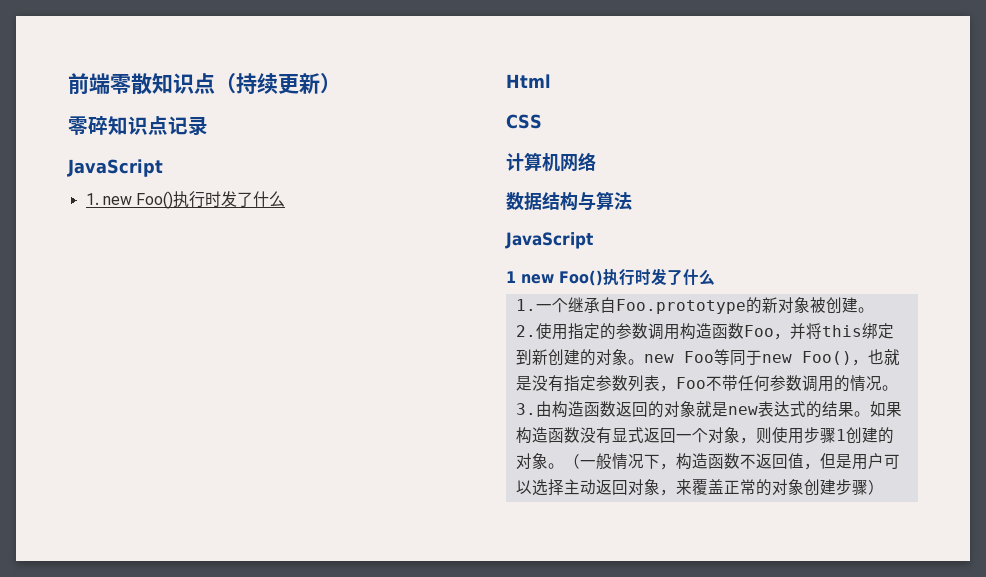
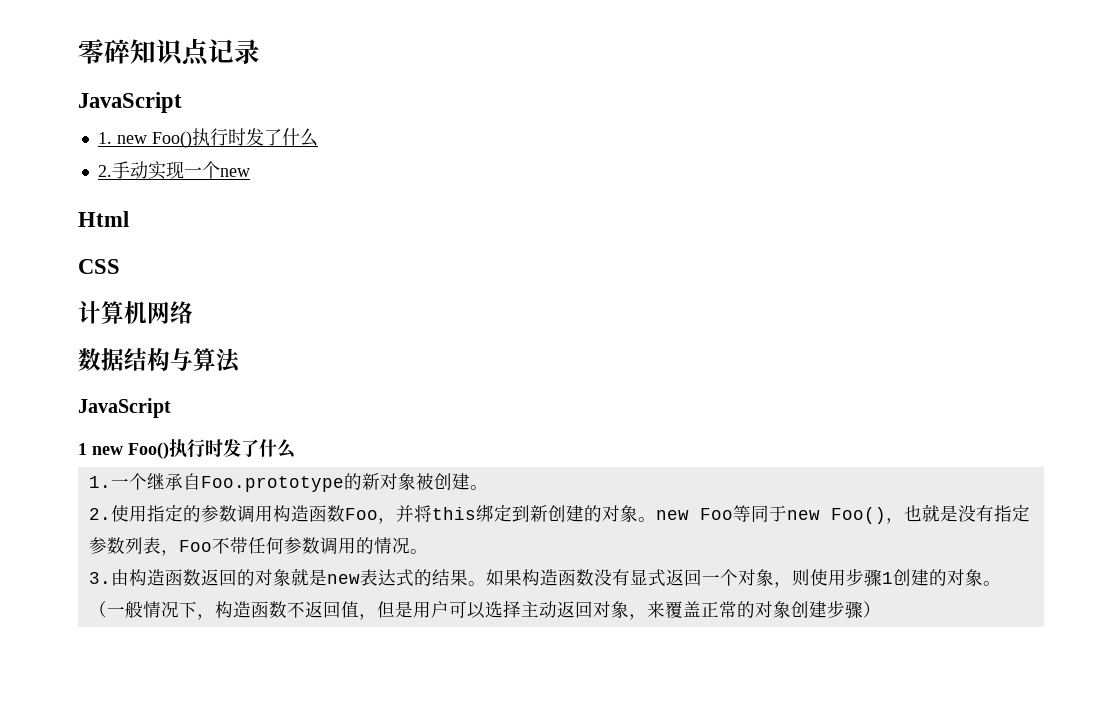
[68,73,341,95] 前端零散知识点（持续更新） // -> (78, 51) none
(286, 199) none -> [97,161,250,180] // 2.手动实现一个new

